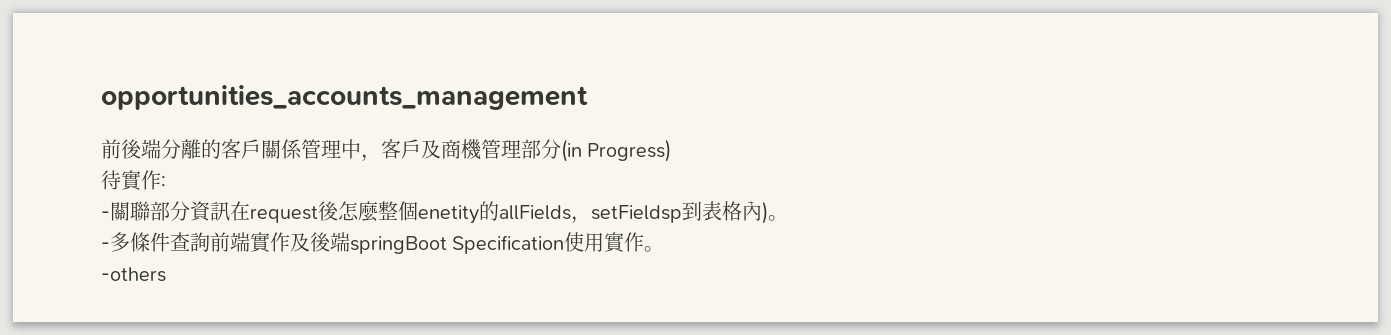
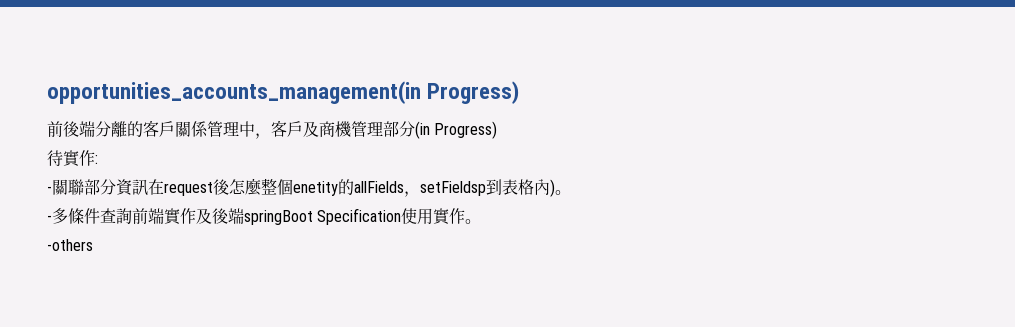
[101,85,588,110] opportunities_accounts_management -> [47,81,520,104] opportunities_accounts_management(in Progress)

